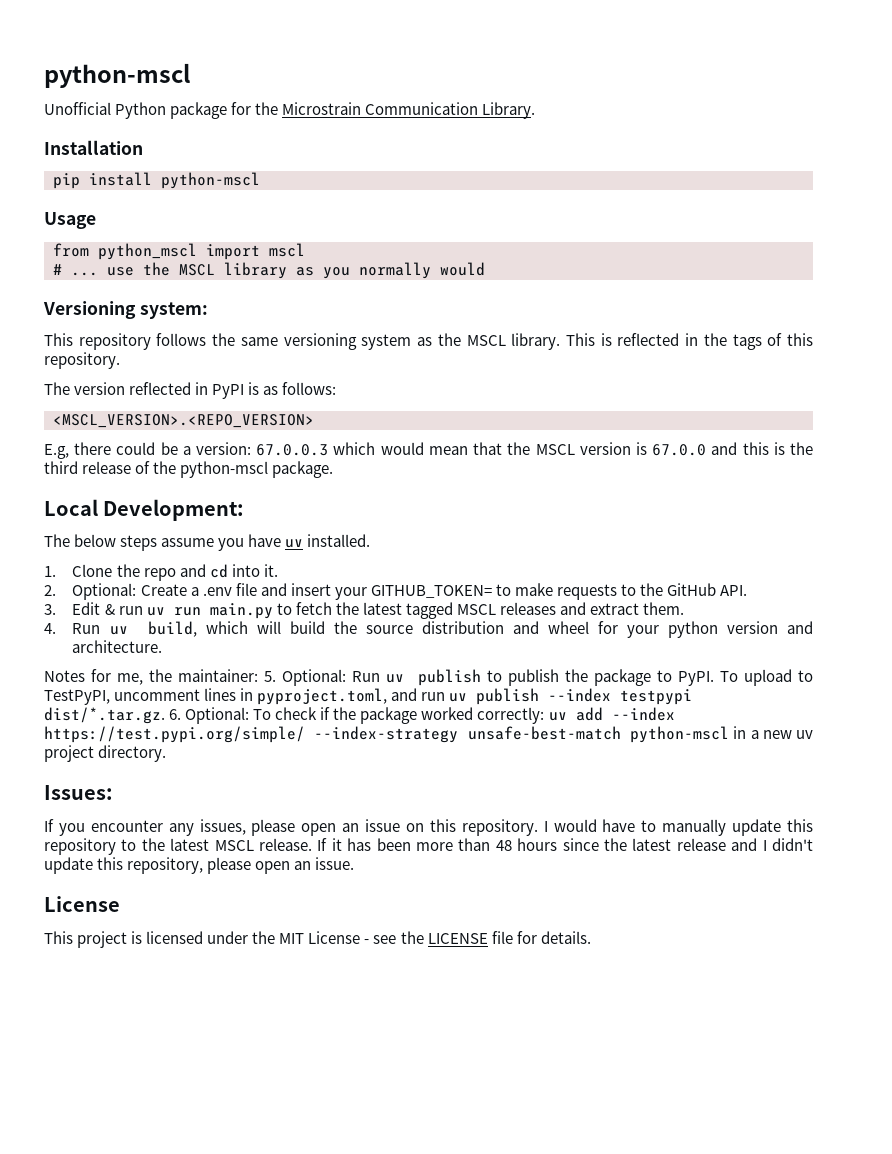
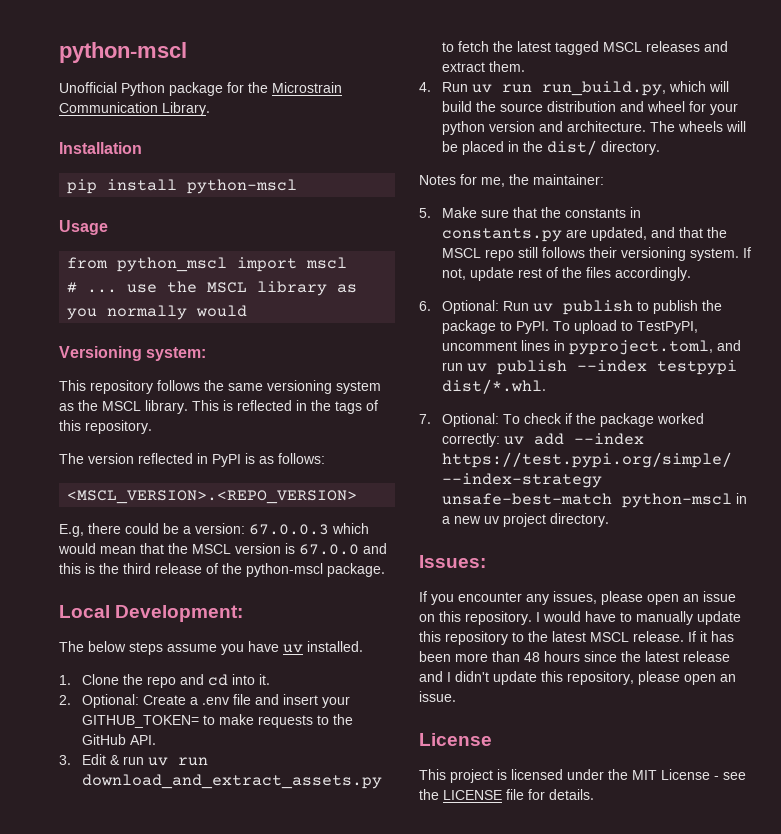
[209,603,273,619] main.py -> [82,774,383,789] download_and_extract_assets.py
[147,621,197,637] build, -> [502,81,667,96] run run_build.py,
(163, 646) none -> [650,121,747,132] [442,140,661,155] The wheels will be placed in the dist/ directory.
[264,671,277,682] 5. -> [419,207,642,218] [442,227,728,242] [442,247,752,261] [442,267,692,281] [419,301,431,311] // 5. Make sure that the constants in constants.py are updated, and that the MSCL repo still follows their versioning system. If not, update rest of the files accordingly. // 6.
[44,707,182,724] dist/*.tar.gz. 6. -> [442,379,547,394] [419,414,431,424] dist/*.whl. // 7.

